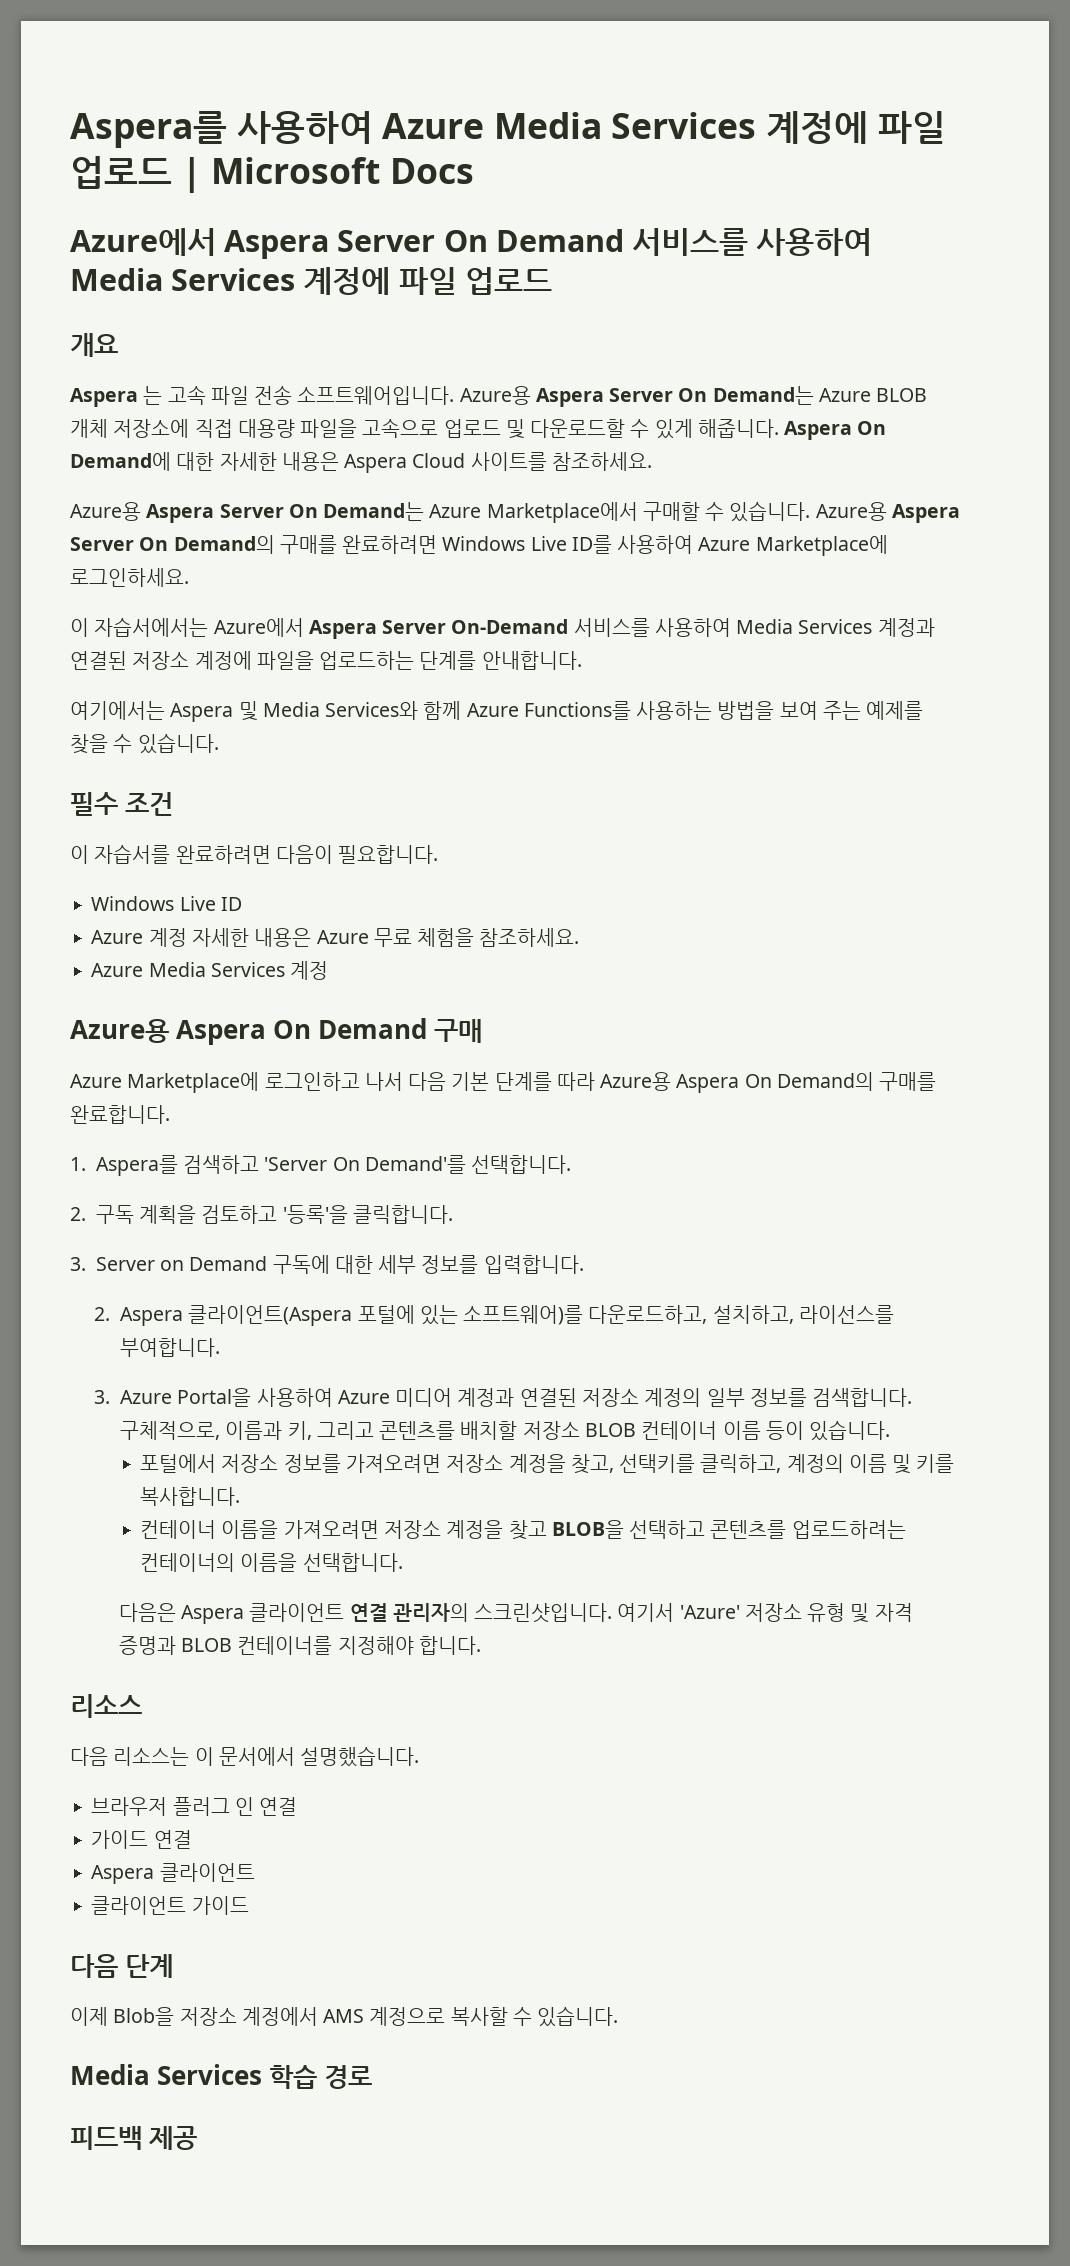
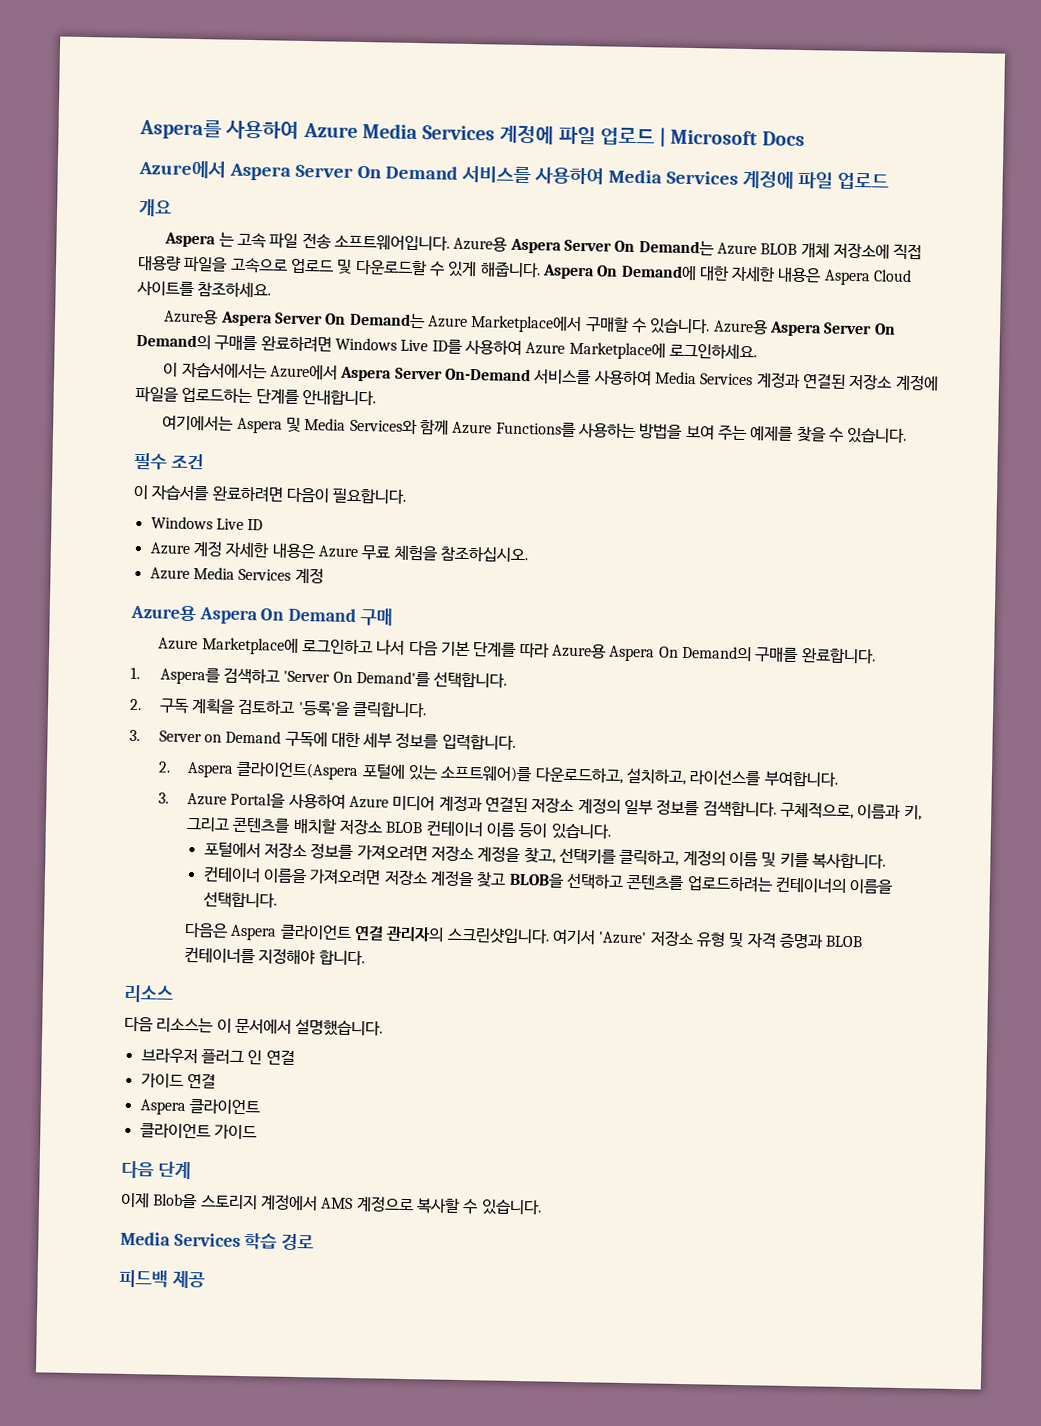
[479,928,580,947] 참조하세요. -> [439,545,529,563] 참조하십시오.
[179,2007,237,2026] 저장소 -> [199,1194,258,1210] 스토리지

